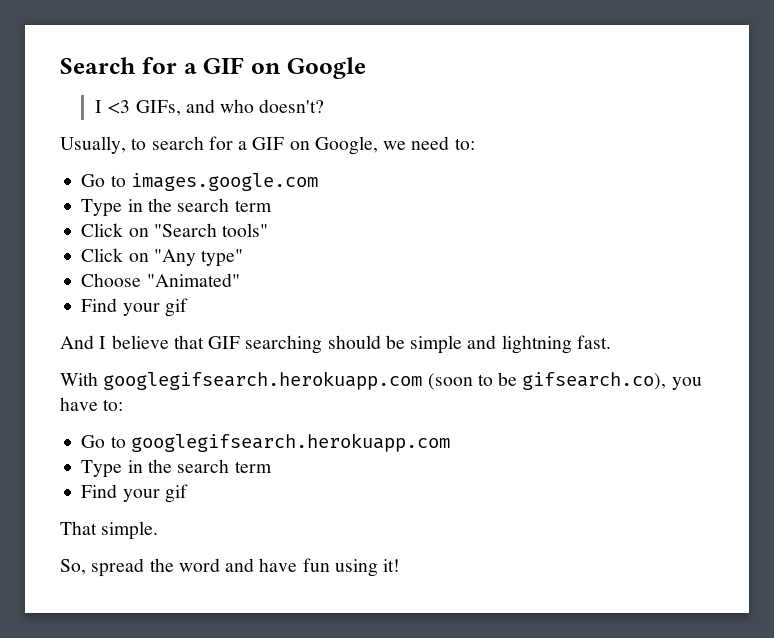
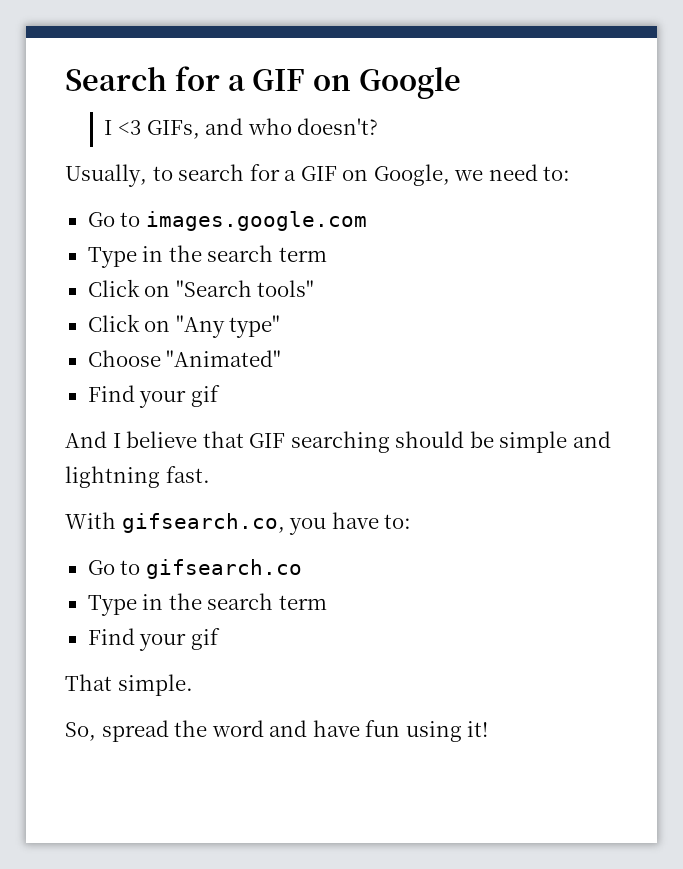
[103,371,667,390] googlegifsearch.herokuapp.com (soon to be gifsearch.co), -> [121,513,285,533] gifsearch.co,
[130,433,450,452] googlegifsearch.herokuapp.com -> [145,559,302,579] gifsearch.co

